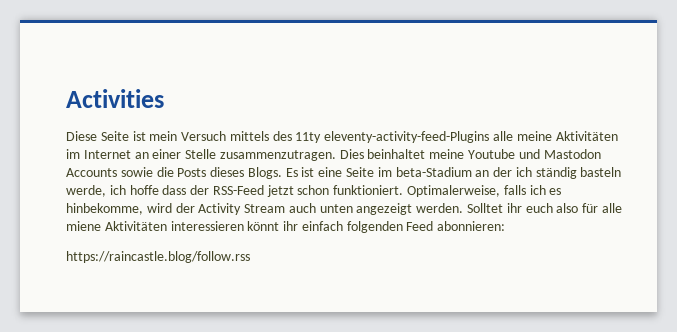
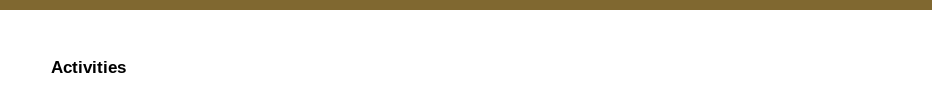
[66,131,618,143] [66,149,601,161] [66,167,622,179] [66,185,562,197] [66,203,622,215] [66,221,506,233] [66,251,250,263] // Diese Seite ist mein Versuch mittels des 11ty eleventy-activity-feed-Plugins alle meine Aktivitäten im Internet an einer Stelle zusammenzutragen. Dies beinhaltet meine Youtube und Mastodon Accounts sowie die Posts dieses Blogs. Es ist eine Seite im beta-Stadium an der ich ständig basteln werde, ich hoffe dass der RSS-Feed jetzt schon funktioniert. Optimalerweise, falls ich es hinbekomme, wird der Activity Stream auch unten angezeigt werden. Solltet ihr euch also für alle miene Aktivitäten interessieren könnt ihr einfach folgenden Feed abonnieren: // https://raincastle.blog/follow.rss -> (126, 67) none

